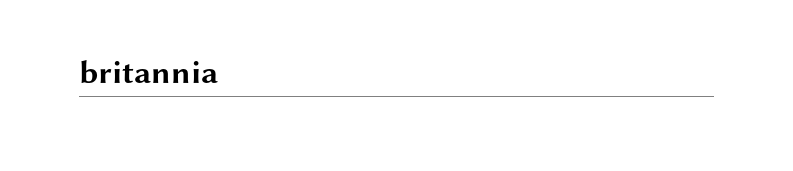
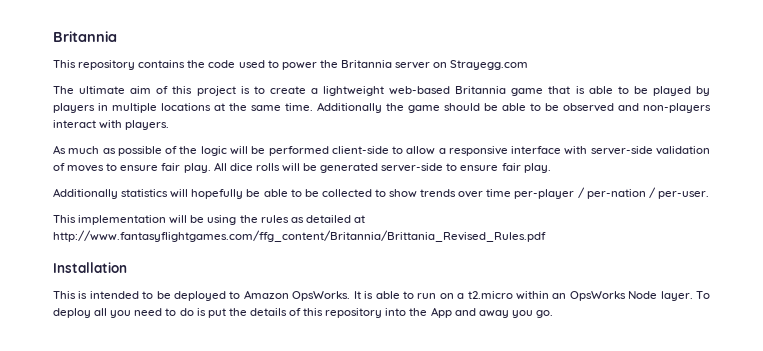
[79,60,218,84] britannia -> [53,31,117,42] [53,60,529,70] [53,86,711,96] [53,102,711,113] [53,120,170,130] [53,145,710,156] [53,162,551,173] [53,187,709,199] [53,215,365,225] [53,230,546,242] [53,262,127,273] [53,290,711,301] [53,307,553,318] Britannia // This repository contains the code used to power the Britannia server on Strayegg.com // The ultimate aim of this project is to create a lightweight web-based Britannia game that is able to be played by players in multiple locations at the same time. Additionally the game should be able to be observed and non-players interact with players. // As much as possible of the logic will be performed client-side to allow a responsive interface with server-side validation of moves to ensure fair play. All dice rolls will be generated server-side to ensure fair play. // Additionally statistics will hopefully be able to be collected to show trends over time per-player / per-nation / per-user. // This implementation will be using the rules as detailed at http://www.fantasyflightgames.com/ffg_content/Britannia/Brittania_Revised_Rules.pdf // Installation // This is intended to be deployed to Amazon OpsWorks. It is able to run on a t2.micro within an OpsWorks Node layer. To deploy all you need to do is put the details of this repository into the App and away you go.

